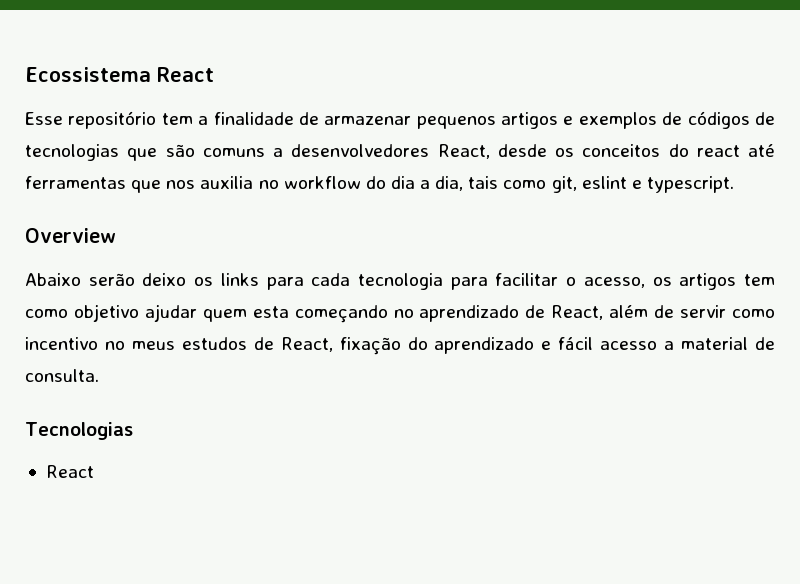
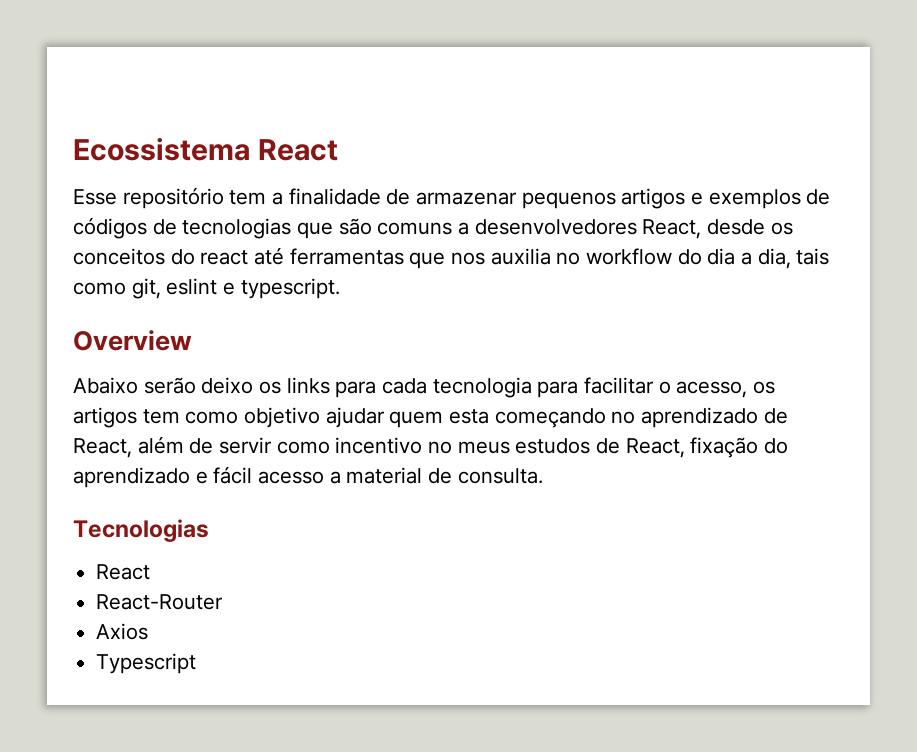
(94, 471) none -> [96,594,224,610] [96,623,149,640] [96,653,197,674] // React-Router // Axios // Typescript

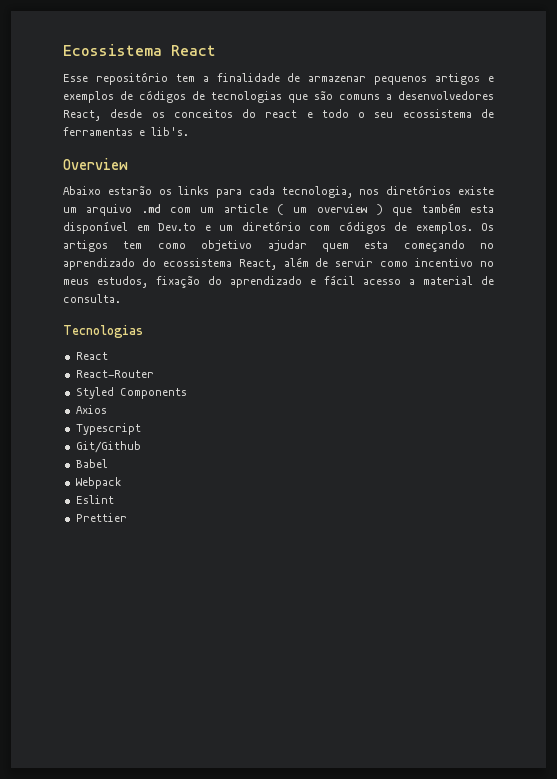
[254,247,830,269] [73,278,340,299] até ferramentas que nos auxilia no workflow do dia a dia, tais como git, eslint e typescript. -> [306,109,494,118] [63,127,189,136] e todo o seu ecossistema de ferramentas e lib's.
[143,377,254,394] serão deixo -> [107,186,152,195] estarão
[432,377,776,398] tecnologia para facilitar o acesso, os -> [281,185,494,198] [63,203,494,216] [63,221,494,234] tecnologia, nos diretórios existe um arquivo .md com um article ( um overview ) que também esta disponível em Dev.to e um diretório com códigos de exemplos. Os
[763,408,788,424] de -> [141,258,232,267] do ecossistema
[515,438,685,458] estudos de React, -> [97,276,148,288] estudos,
(224, 602) none -> [75,387,187,399] // Styled Components
(197, 663) none -> [75,441,141,453] [75,459,108,468] [75,477,121,489] [75,495,114,504] [75,513,127,522] // Git/Github // Babel // Webpack // Eslint // Prettier

